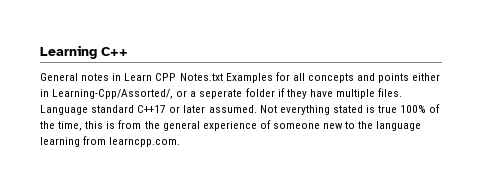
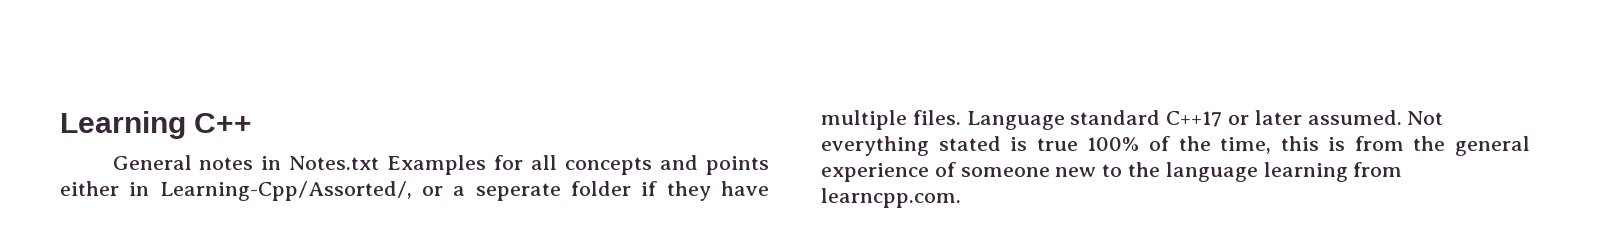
[124,73,177,81] Learn CPP -> (282, 163) none

